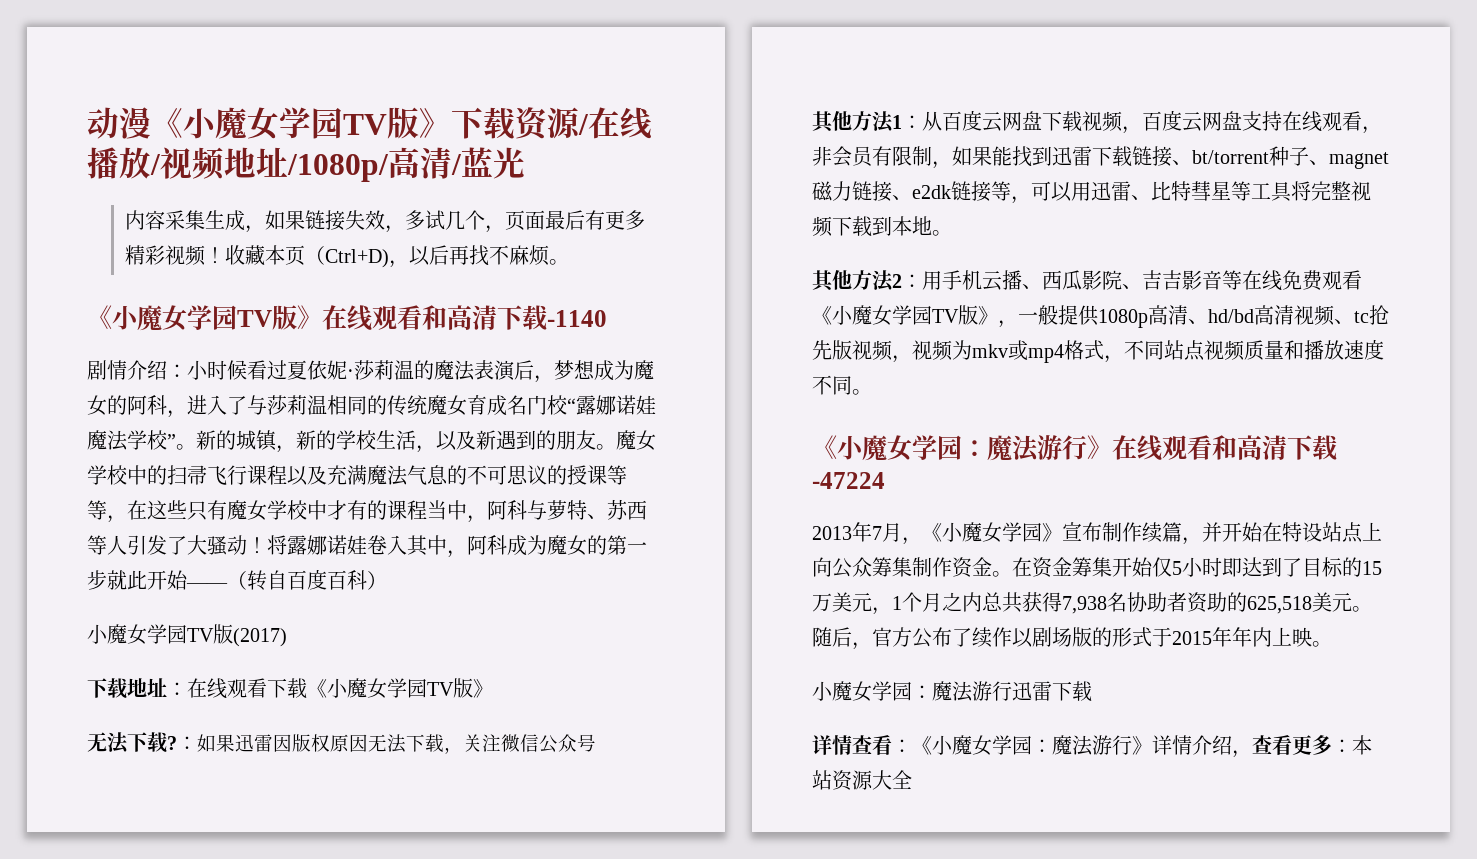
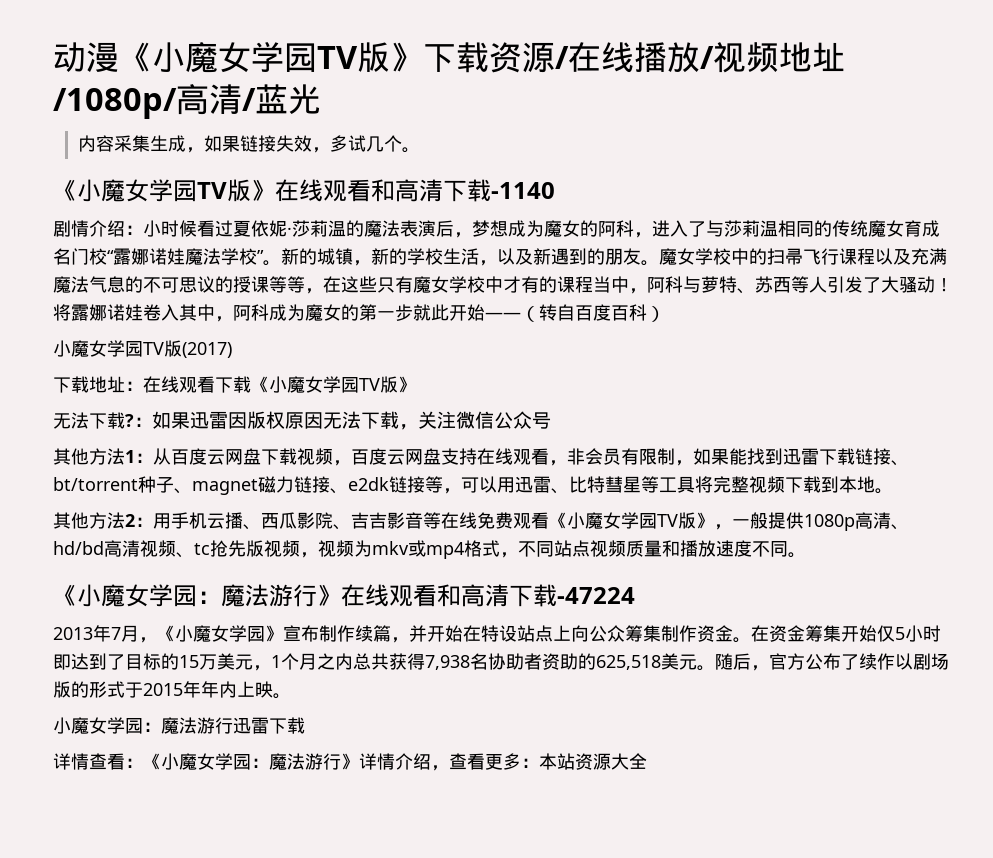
[485,210,646,233] [125,245,550,268] ，页面最后有更多精彩视频！收藏本页（Ctrl+D)，以后再找不麻烦 -> (402, 143) none

